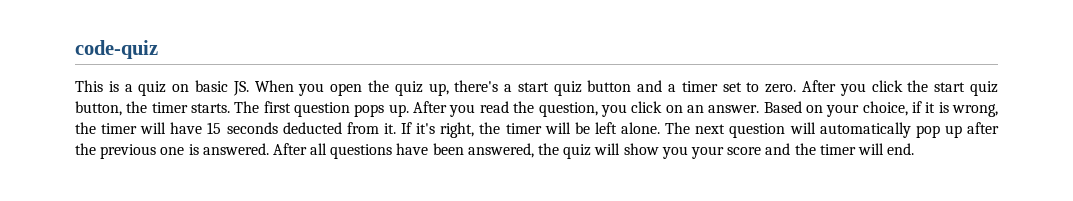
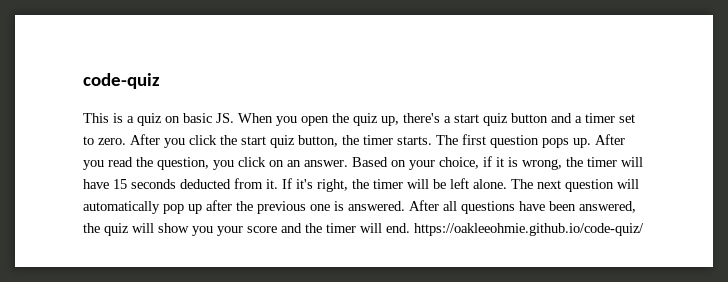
(915, 149) none -> [414,223,644,236] https://oakleeohmie.github.io/code-quiz/

